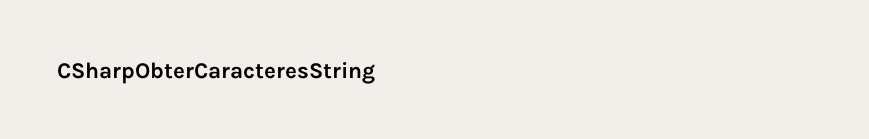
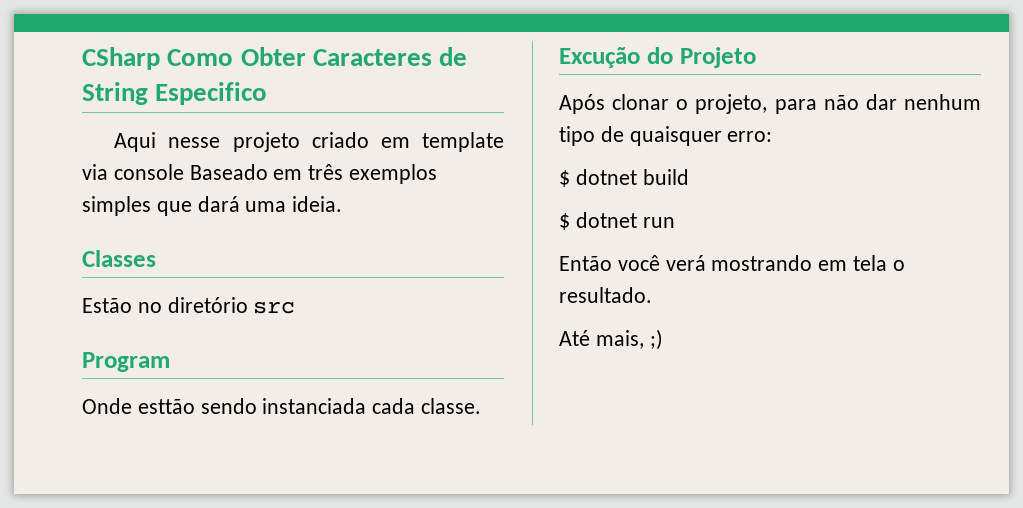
[57,62,375,84] CSharpObterCaracteresString -> [82,47,468,70] [82,82,268,105] [114,132,504,152] [82,164,438,184] [82,196,343,216] [82,250,156,267] [82,297,296,314] [82,352,170,372] [82,398,482,414] [559,47,756,68] [559,94,981,114] [559,126,773,146] [559,169,689,187] [559,212,675,230] [559,255,905,271] [559,287,652,303] [559,329,663,350] CSharp Como Obter Caracteres de String Especifico // Aqui nesse projeto criado em template via console Baseado em três exemplos simples que dará uma ideia. // Classes // Estão no diretório src // Program // Onde esttão sendo instanciada cada classe. // Excução do Projeto // Após clonar o projeto, para não dar nenhum tipo de quaisquer erro: // $ dotnet build // $ dotnet run // Então você verá mostrando em tela o resultado. // Até mais, ;)

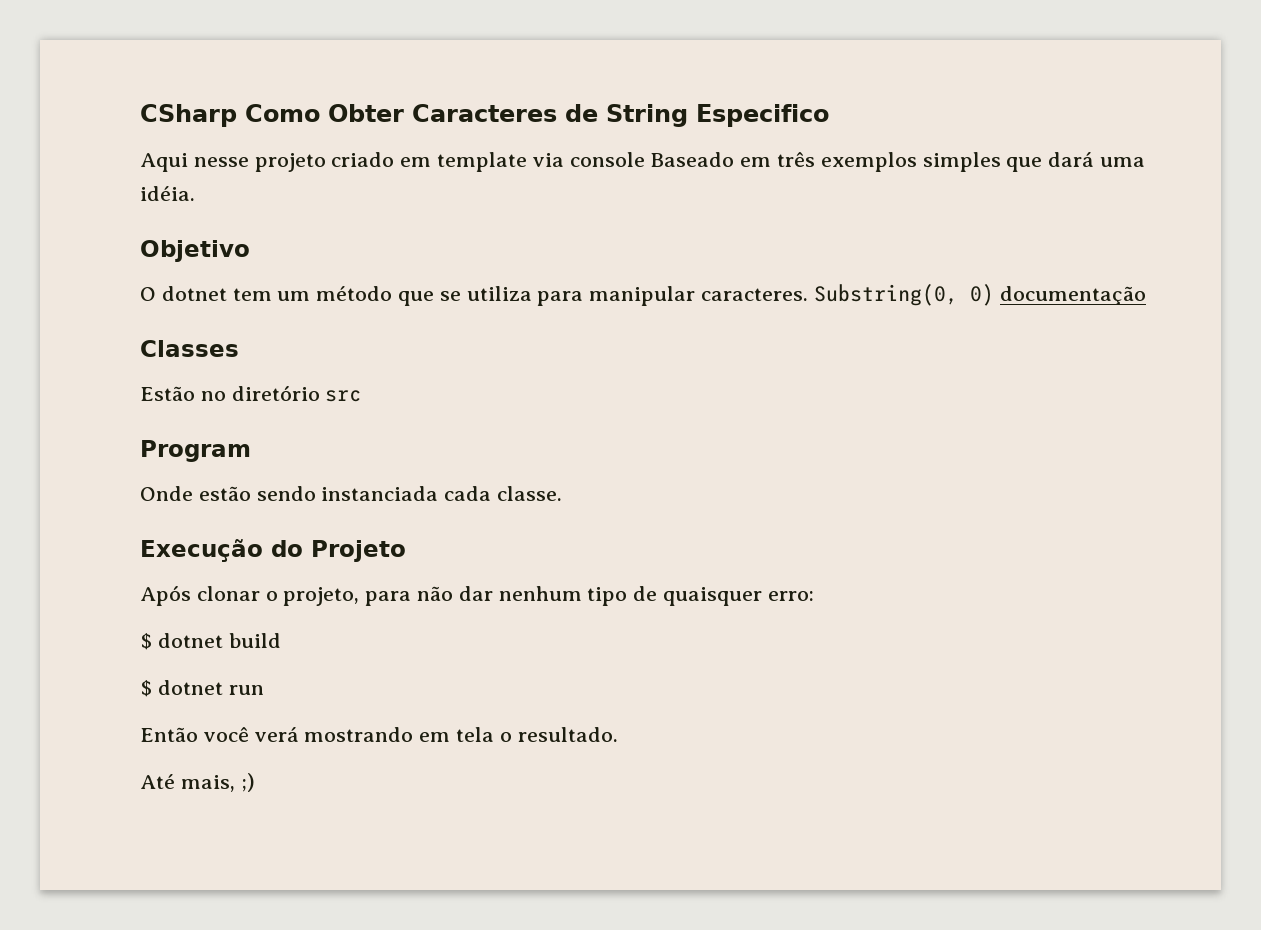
[292,196,343,212] ideia. -> [140,186,195,201] [140,240,250,262] [140,284,1146,306] idéia. // Objetivo // O dotnet tem um método que se utiliza para manipular caracteres. Substring(0, 0) documentação
[137,399,195,414] esttão -> [198,486,251,501] estão
[559,47,640,68] Excução -> [140,539,263,562] Execução

